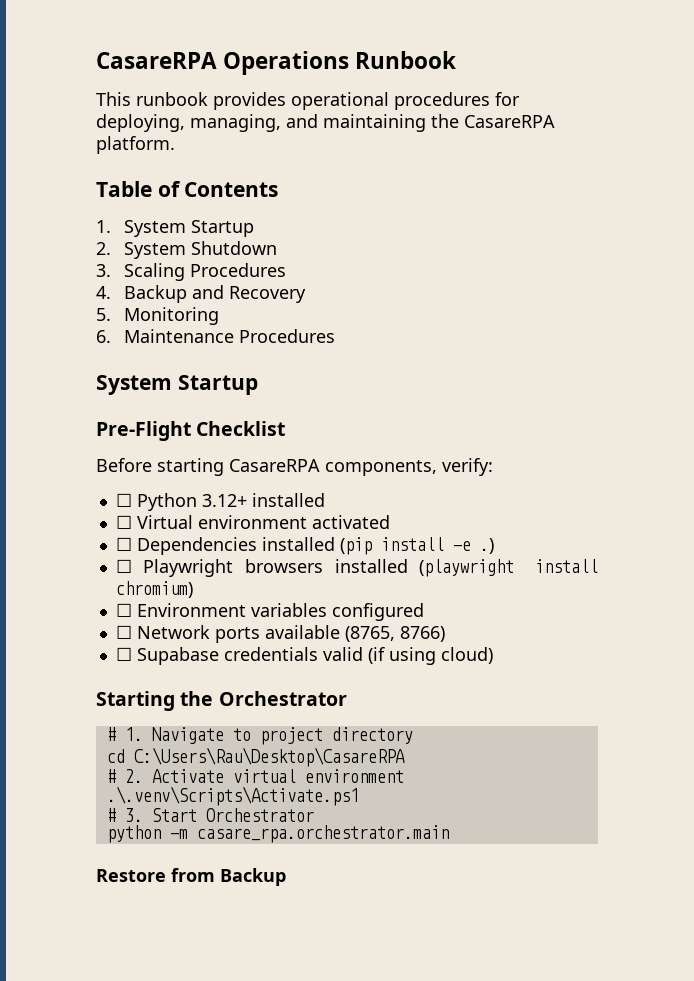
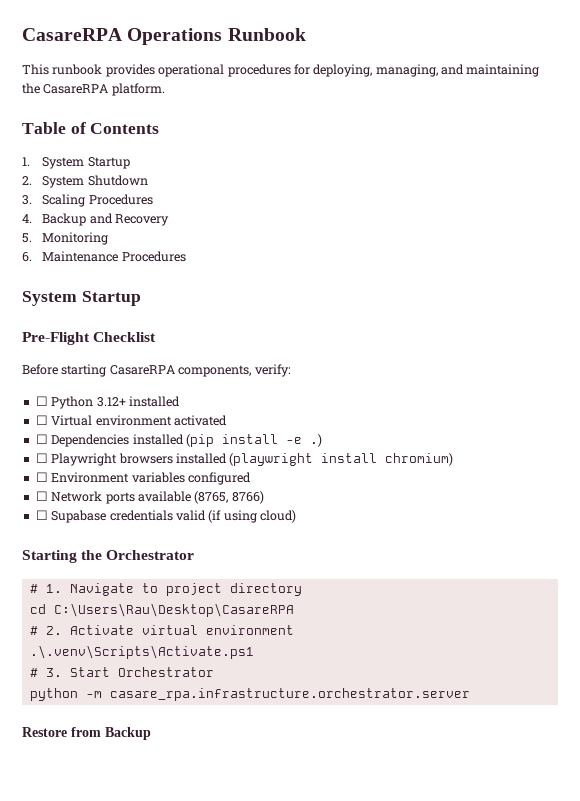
[196,825,449,843] casare_rpa.orchestrator.main -> [109,688,470,701] casare_rpa.infrastructure.orchestrator.server

